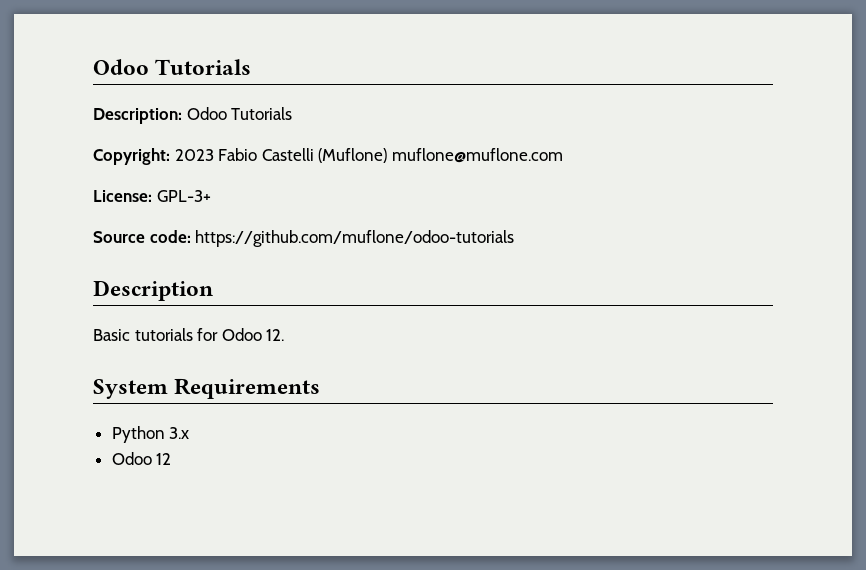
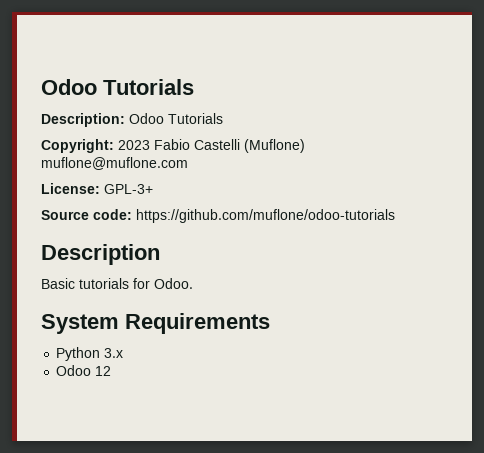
[221,328,285,341] Odoo 12. -> [154,278,193,289] Odoo.

